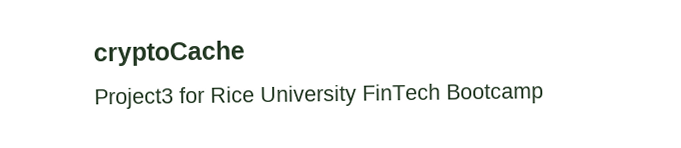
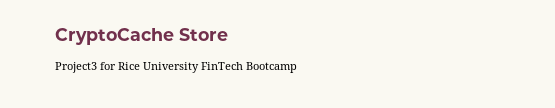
[93,40,245,67] cryptoCache -> [55,28,228,45] CryptoCache Store

